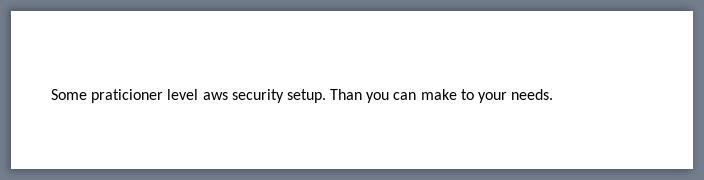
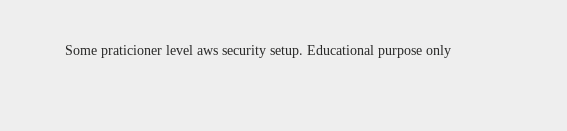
[330,89,554,103] Than you can make to your needs. -> [307,45,451,58] Educational purpose only

